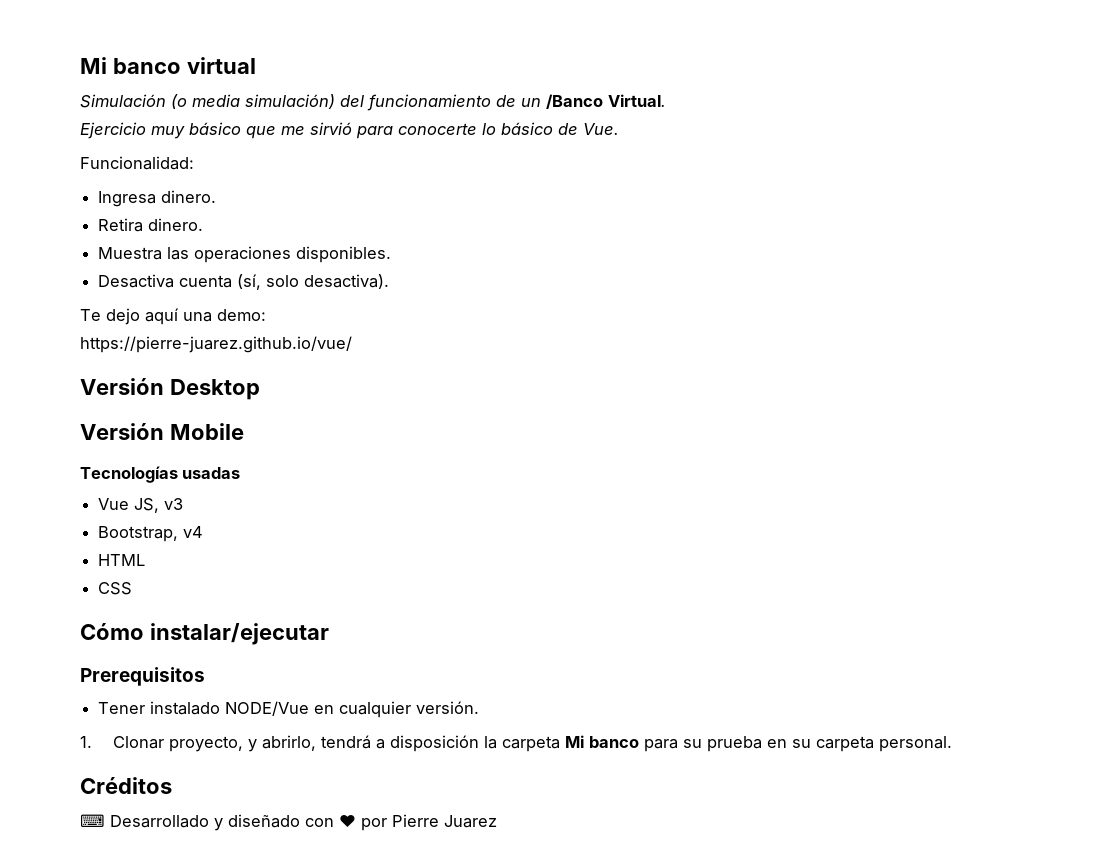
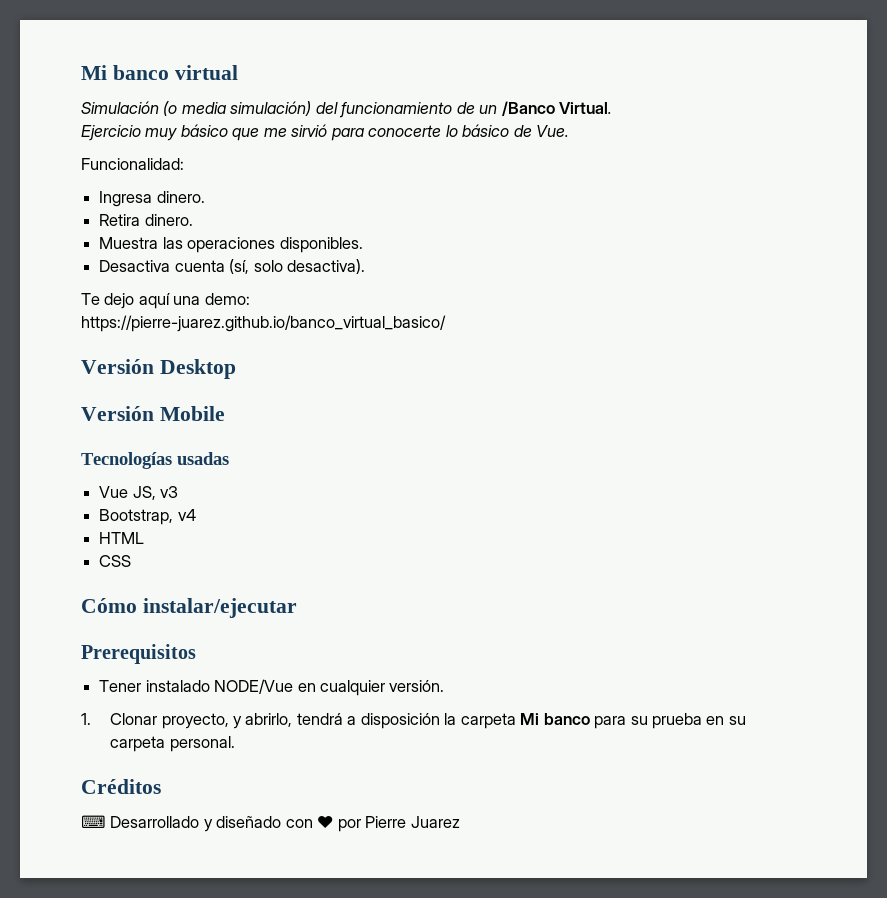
[80,336,352,353] https://pierre-juarez.github.io/vue/ -> [81,315,446,332] https://pierre-juarez.github.io/banco_virtual_basico/

